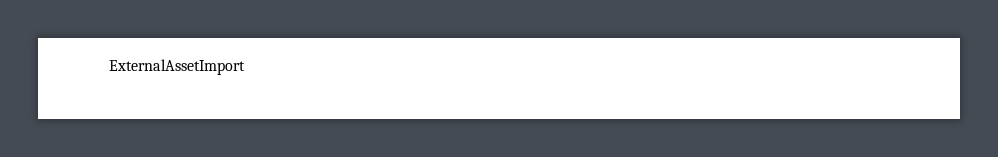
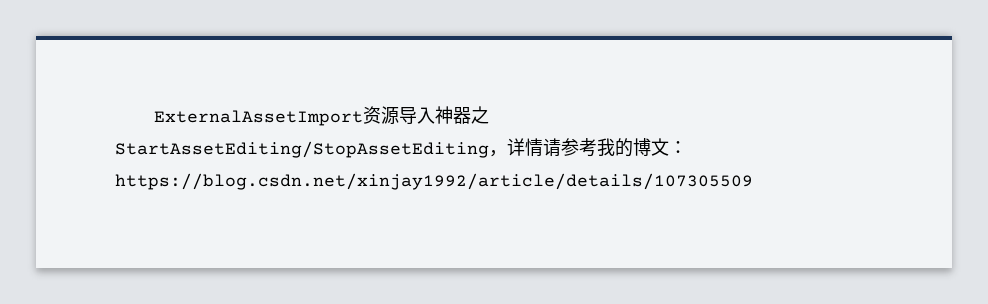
(245, 67) none -> [362,106,489,125] [115,138,687,158] [115,173,753,190] 资源导入神器之StartAssetEditing/StopAssetEditing，详情请参考我的博文：https://blog.csdn.net/xinjay1992/article/details/107305509

